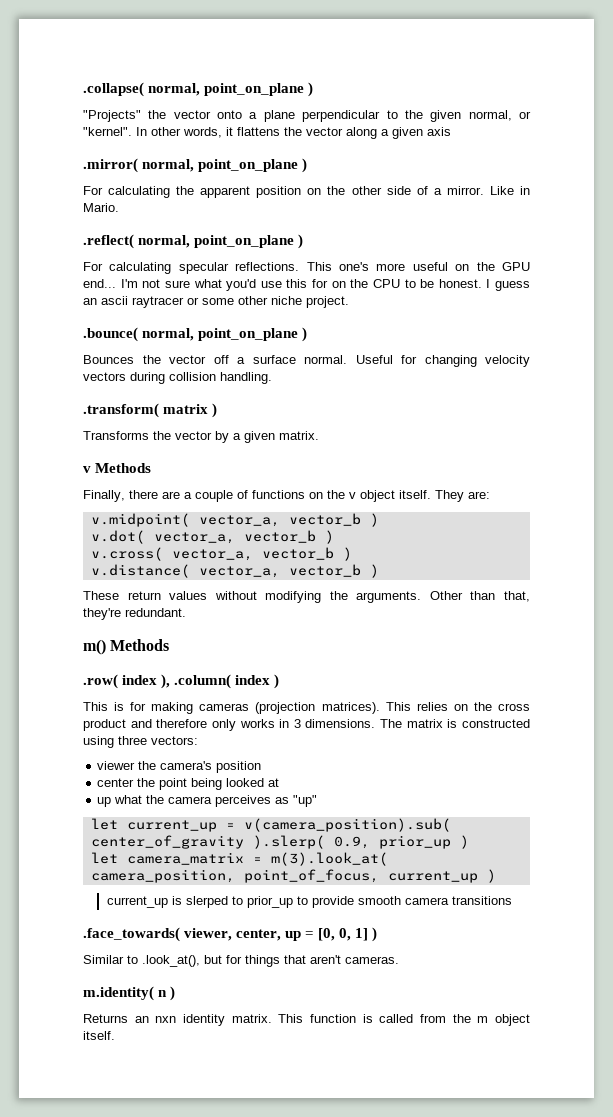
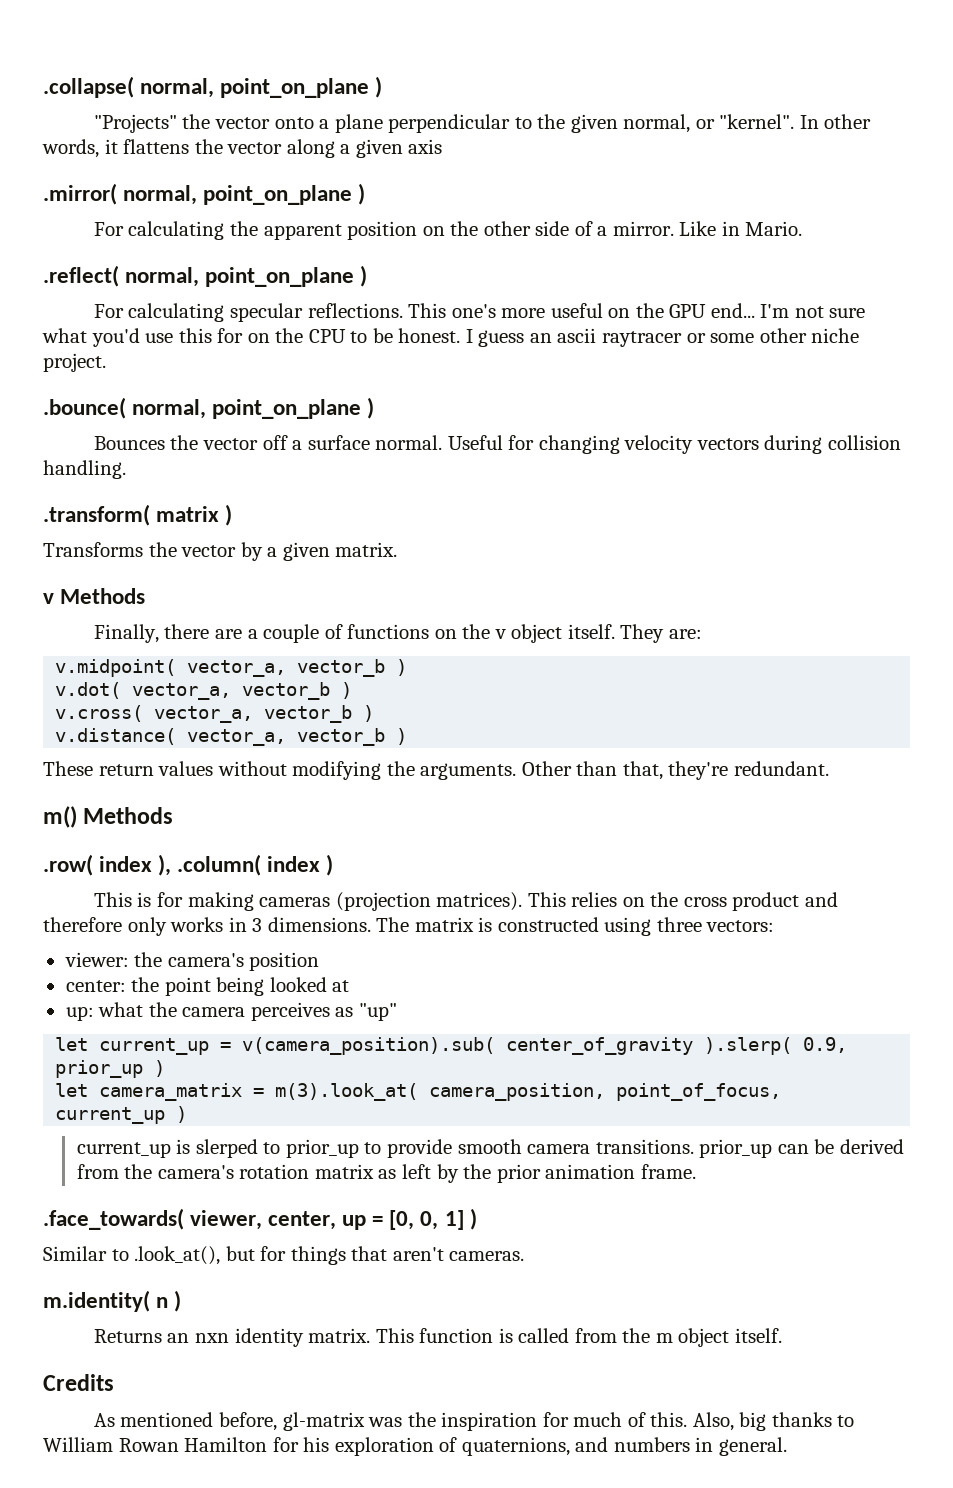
[97,761,136,770] viewer -> [64,952,129,967] viewer:
[97,778,135,787] center -> [65,980,126,992] center:
[97,797,112,807] up -> [65,1006,94,1021] up:
[451,896,512,905] transitions -> [595,1139,904,1158] [76,1164,696,1183] transitions. prior_up can be derived from the camera's rotation matrix as left by the prior animation frame.
(115, 1035) none -> [43,1374,114,1391] [93,1412,855,1431] [43,1437,787,1456] // Credits // As mentioned before, gl-matrix was the inspiration for much of this. Also, big thanks to William Rowan Hamilton for his exploration of quaternions, and numbers in general.

